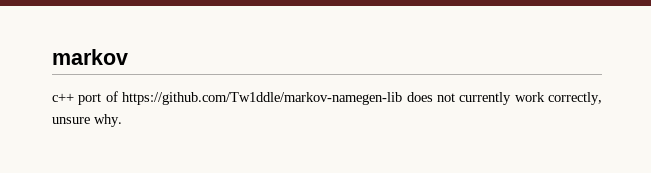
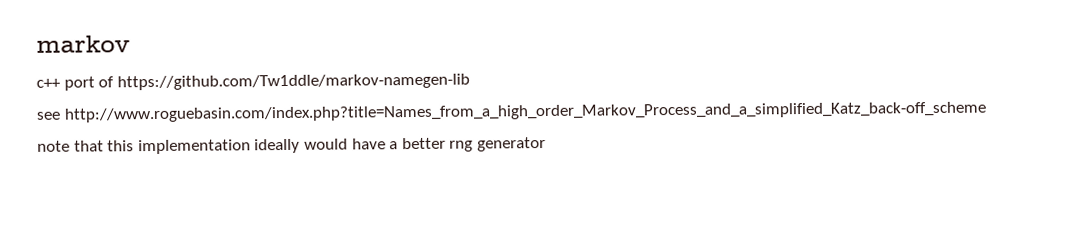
[406,92,602,105] [52,114,122,127] does not currently work correctly, unsure why. -> [36,101,987,123] [37,136,546,155] // see http://www.roguebasin.com/index.php?title=Names_from_a_high_order_Markov_Process_and_a_simplified_Katz_back-off_scheme // note that this implementation ideally would have a better rng generator

